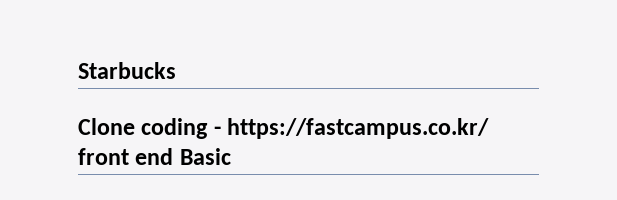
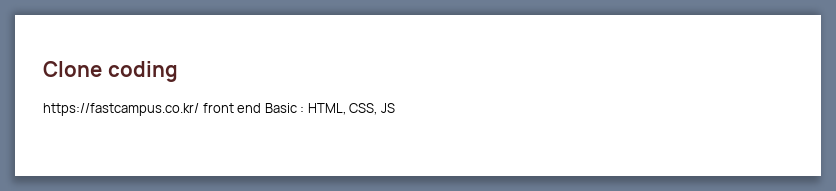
[78,62,176,79] Starbucks // -> (43, 69) none
[213,126,221,135] - -> (178, 71) //
(231, 156) none -> [300,103,395,115] : HTML, CSS, JS

